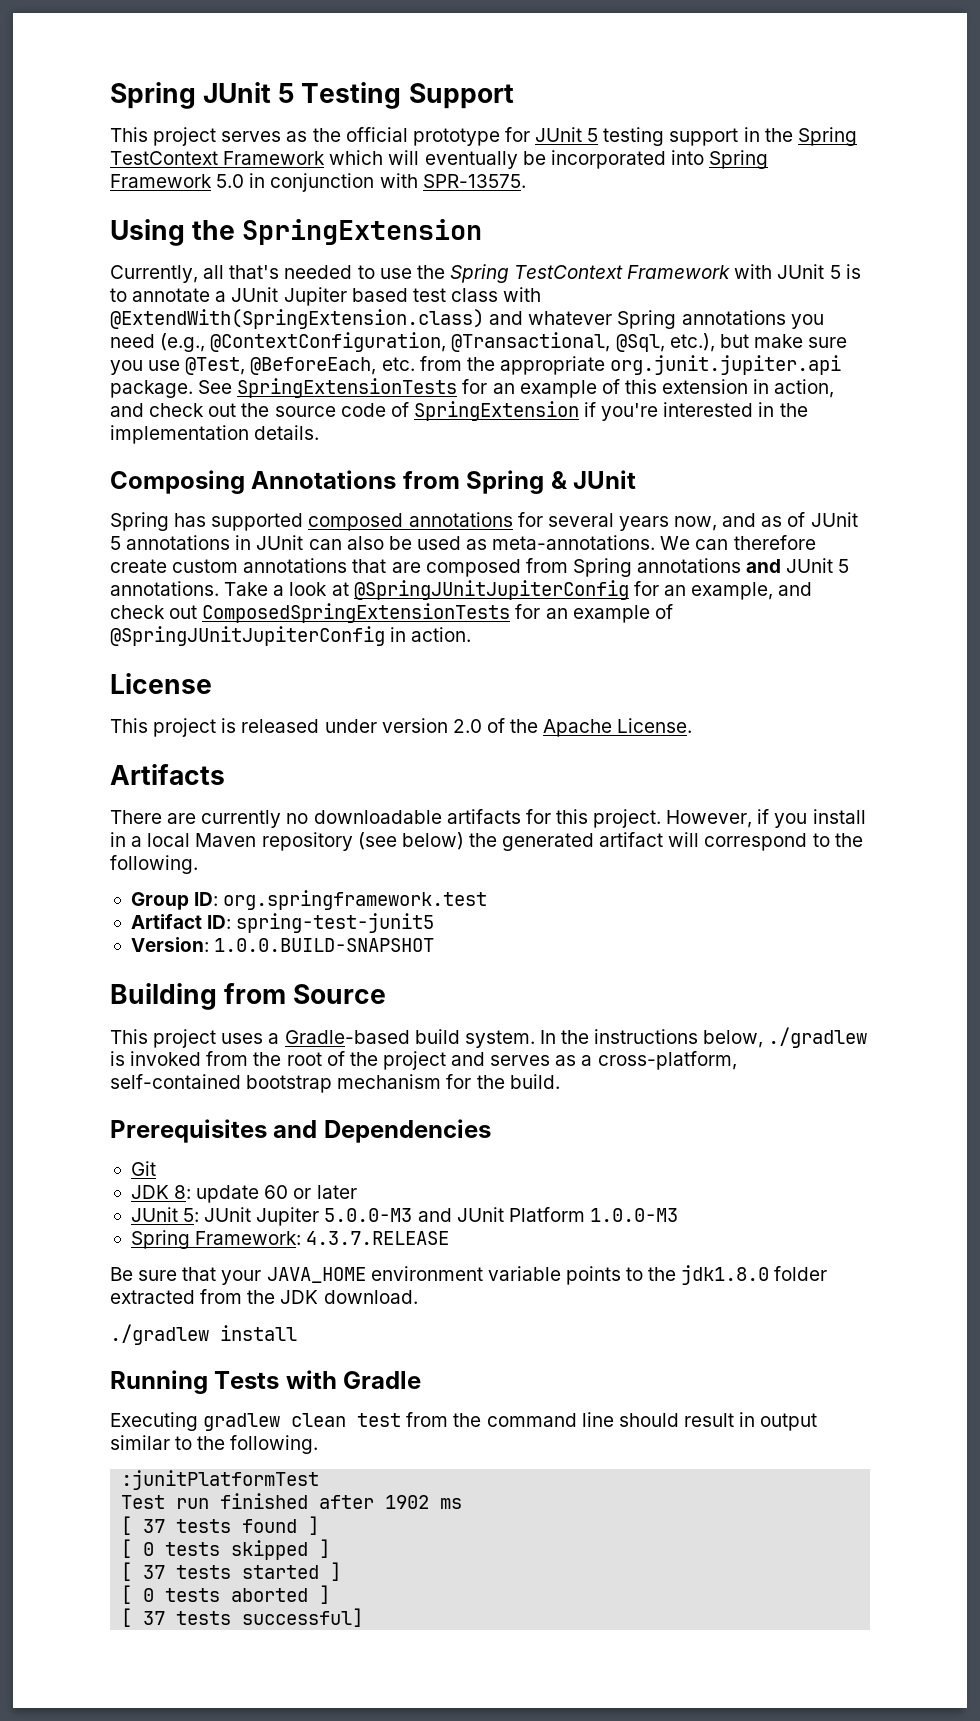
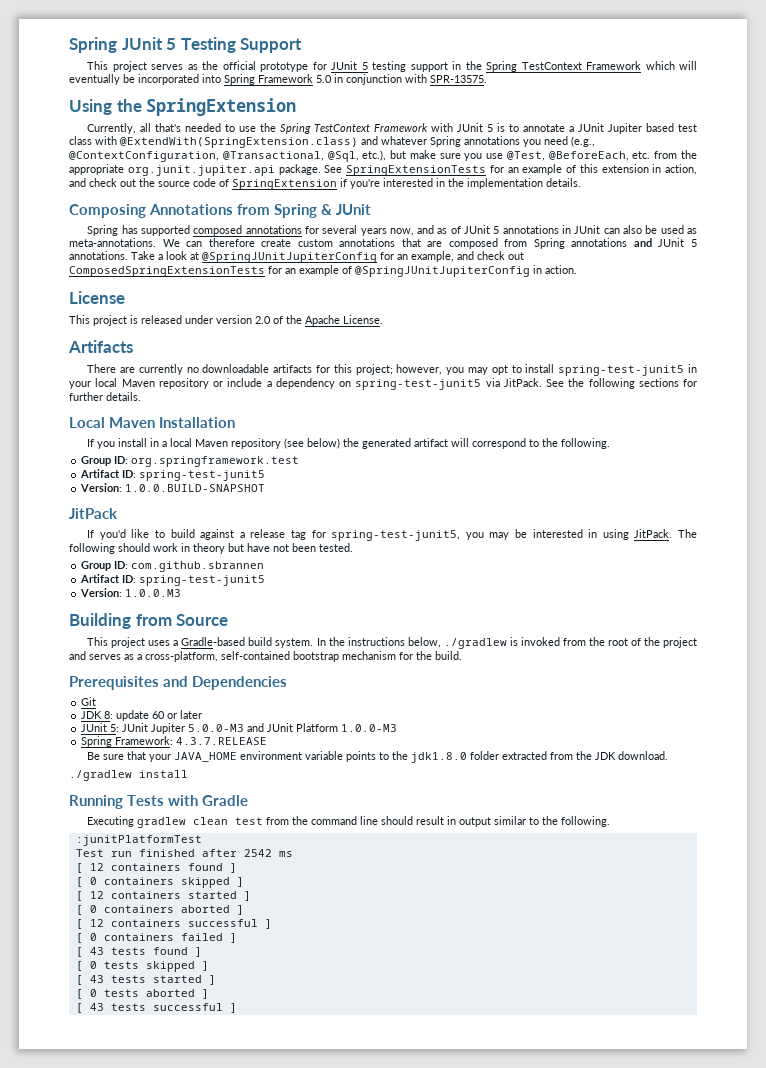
[593,809,770,828] project. However, if -> [355,364,697,376] [69,378,697,390] [69,392,141,401] [69,417,236,428] [87,439,95,447] project; however, you may opt to install spring-test-junit5 in your local Maven repository or include a dependency on spring-test-junit5 via JitPack. See the following sections for further details. // Local Maven Installation // If
(435, 945) none -> [69,508,118,519] [87,529,697,541] [69,543,353,554] [81,561,265,572] [80,574,266,586] [80,588,182,597] // JitPack // If you'd like to build against a release tag for spring-test-junit5, you may be interested in using JitPack. The following should work in theory but have not been tested. // Group ID: com.github.sbrannen // Artifact ID: spring-test-junit5 // Version: 1.0.0.M3
[385,1495,430,1509] 1902 -> [243,849,272,857] 2542
[143,1519,166,1533] 37 -> [89,863,237,873] [75,877,244,888] [75,891,251,901] [75,905,244,915] [75,919,272,929] [75,933,237,943] [75,947,104,957] 12 containers found ] // [ 0 containers skipped ] // [ 12 containers started ] // [ 0 containers aborted ] // [ 12 containers successful ] // [ 0 containers failed ] // [ 43
[143,1565,166,1579] 37 -> [89,975,104,983] 43
[143,1608,364,1627] 37 tests successful] -> [89,1003,237,1013] 43 tests successful ]

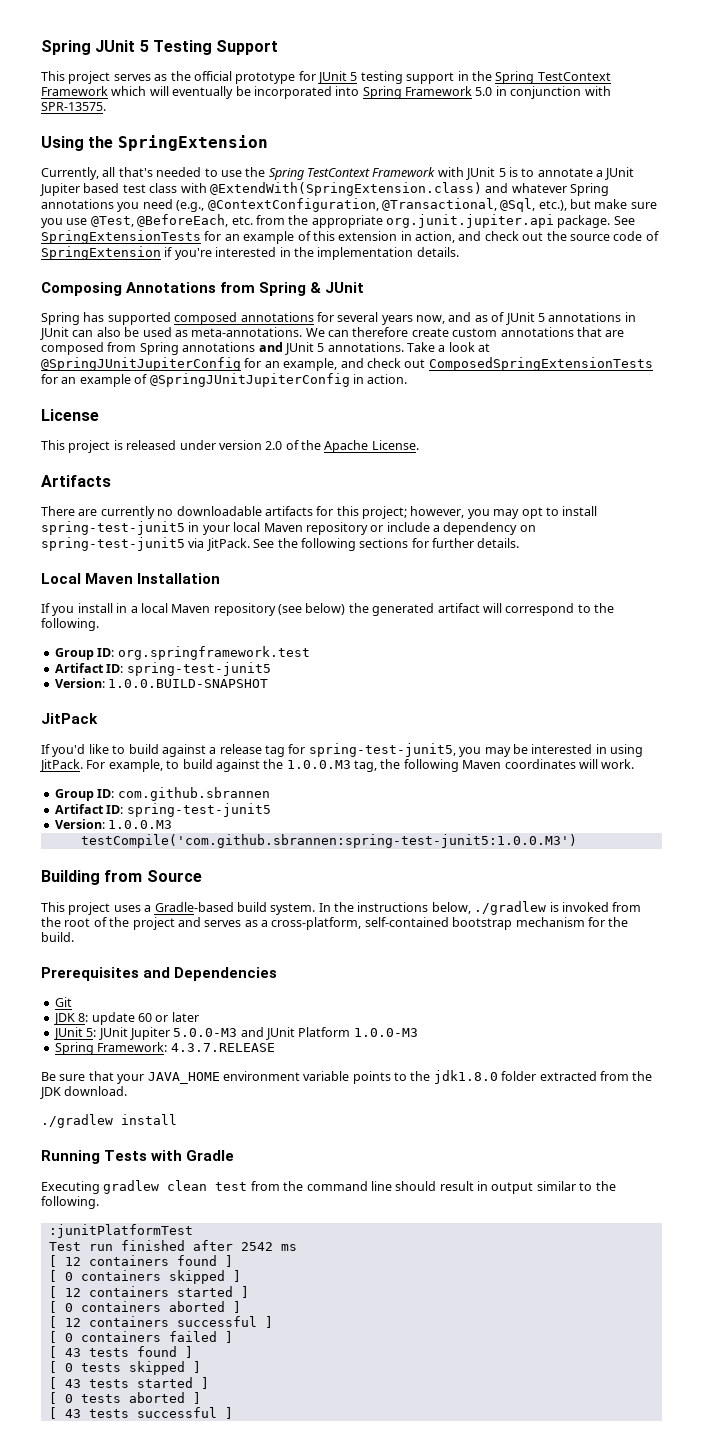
[678,529,697,538] [69,543,353,554] The following should work in theory but have not been tested. -> [86,759,635,772] For example, to build against the 1.0.0.M3 tag, the following Maven coordinates will work.
(182, 593) none -> [80,834,577,848] // testCompile('com.github.sbrannen:spring-test-junit5:1.0.0.M3')

